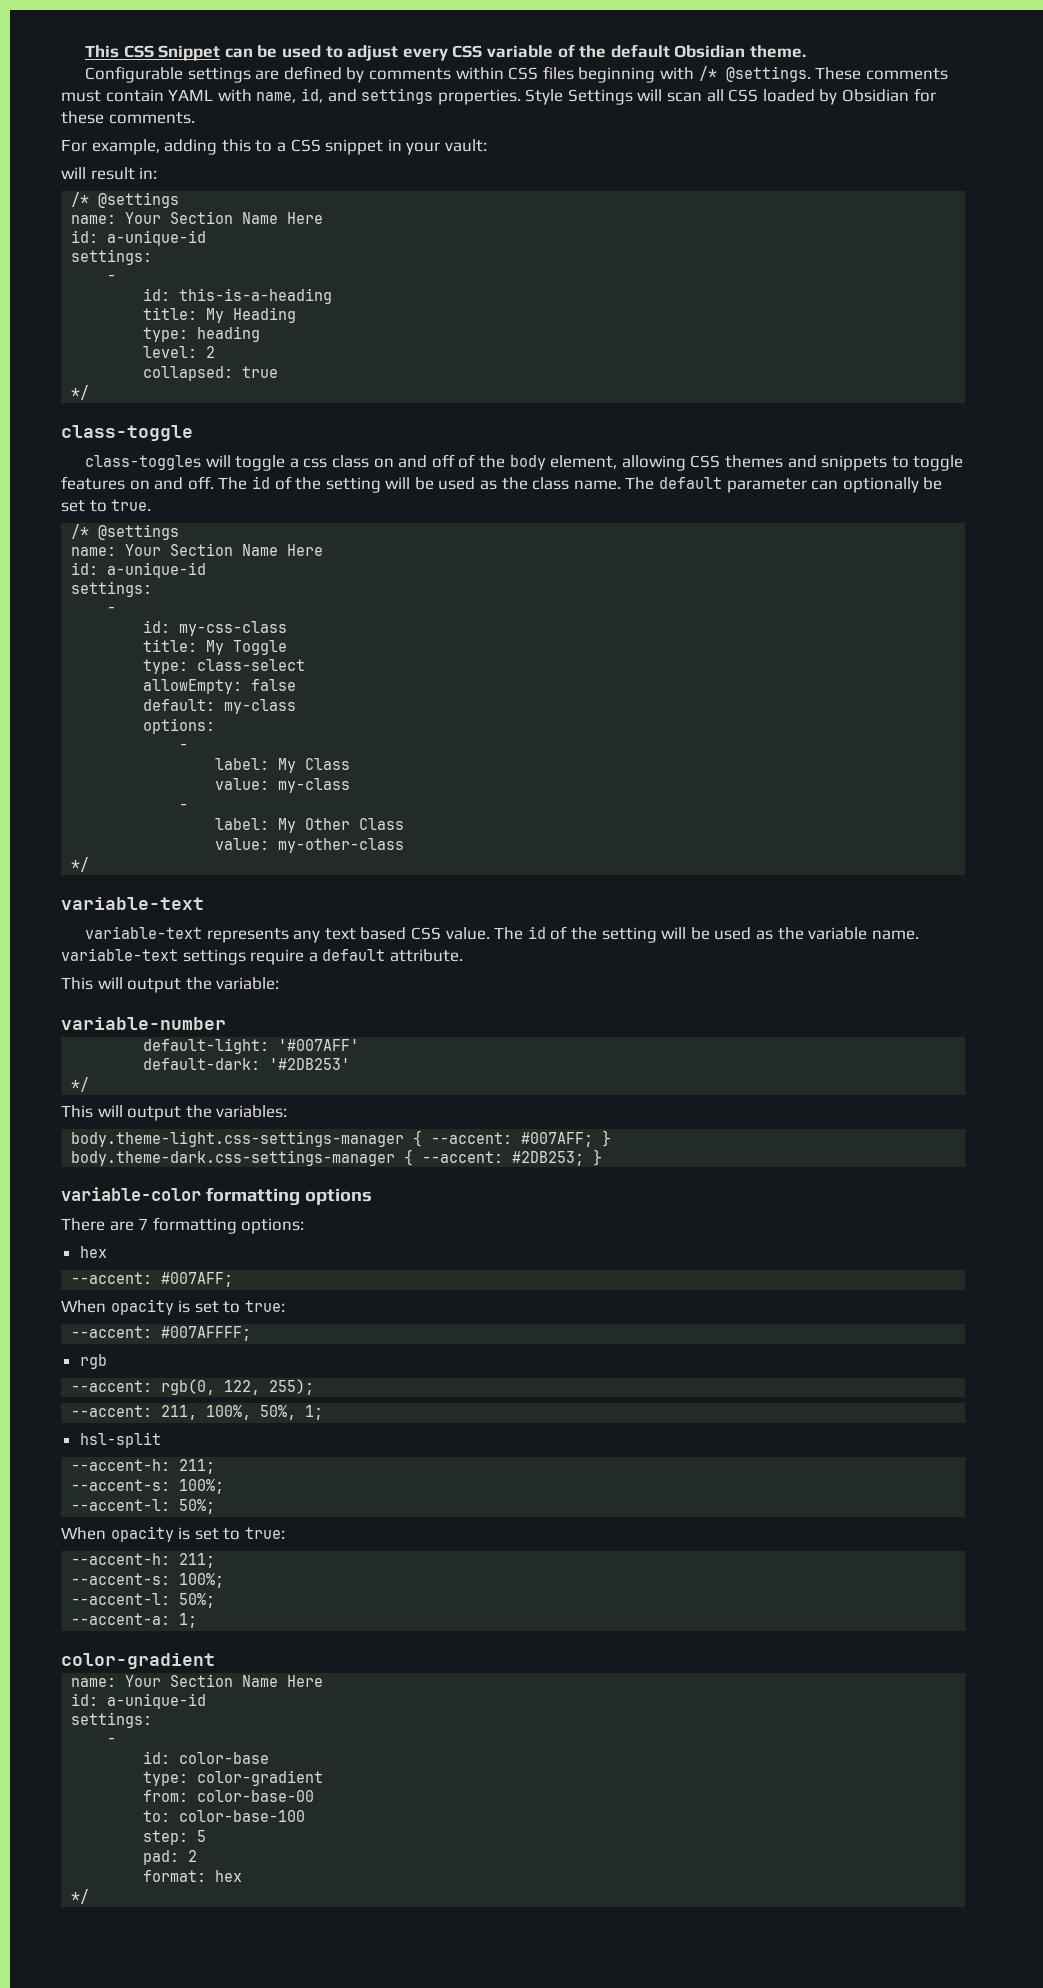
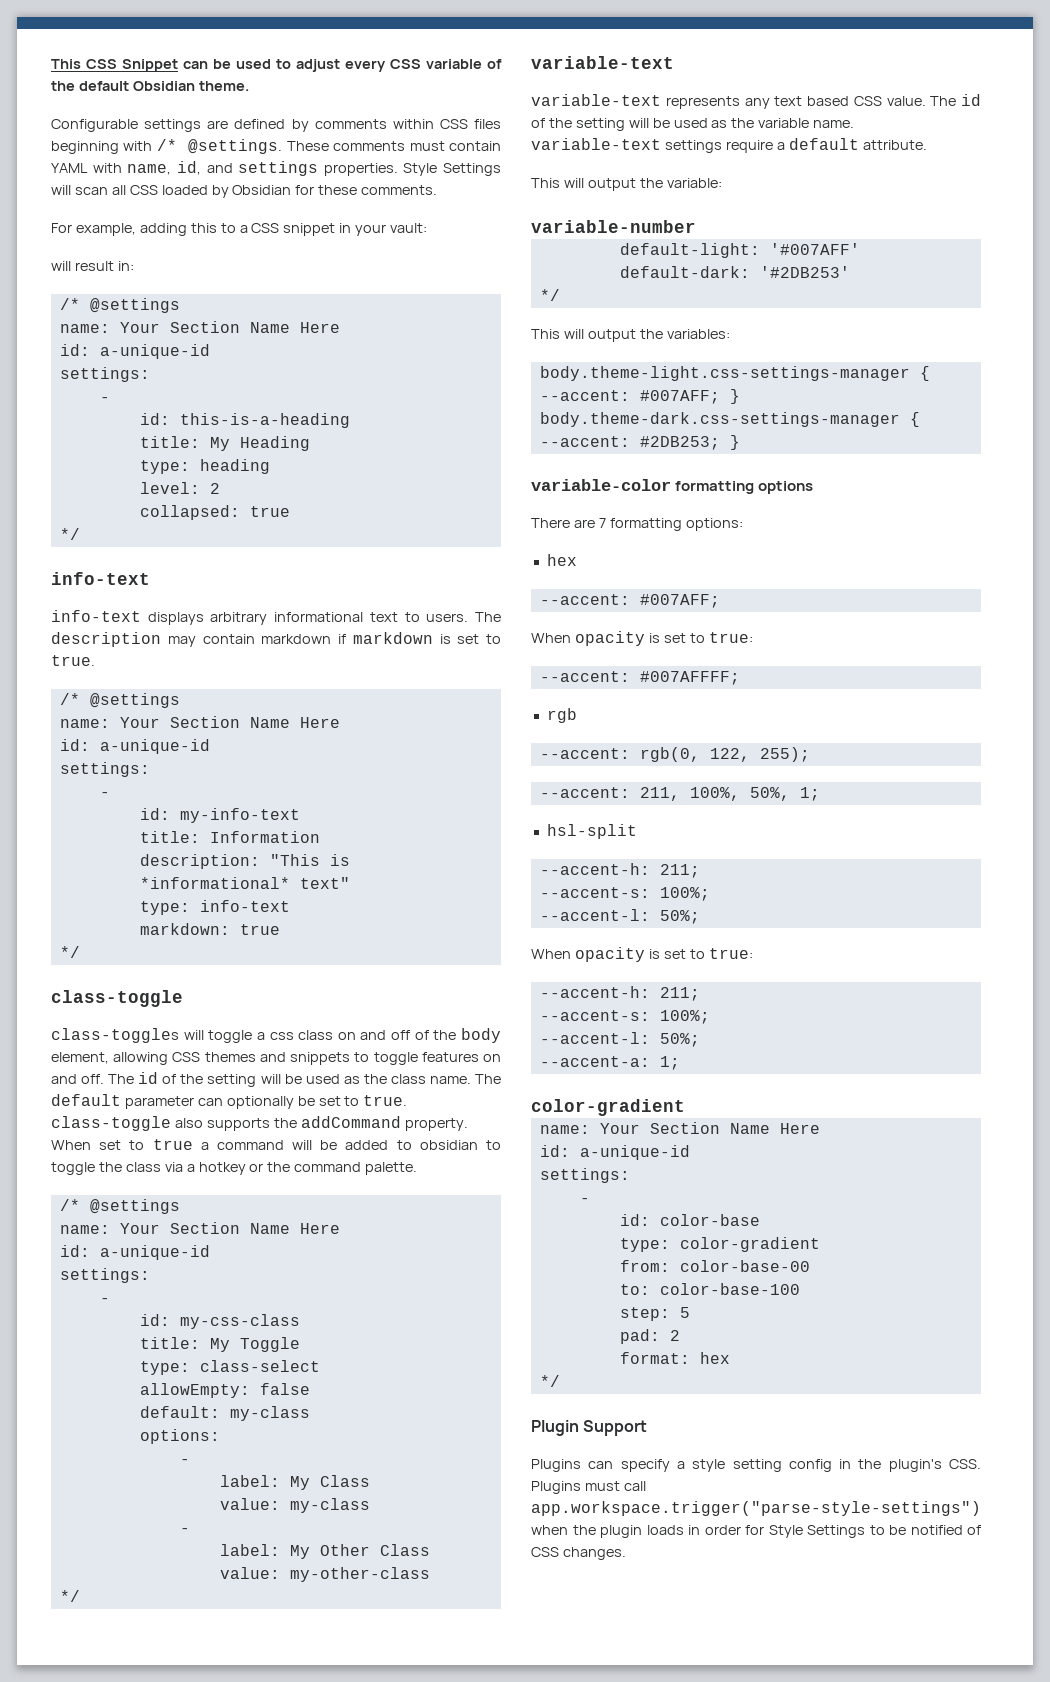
(90, 392) none -> [51,572,150,585] [51,610,502,625] [51,632,501,647] [51,655,95,666] [59,693,180,708] [59,716,340,728] [59,739,210,754] [59,762,150,777] [99,792,110,797] [139,808,300,823] [139,831,320,843] [139,854,350,869] [139,877,350,889] [139,900,290,915] [139,923,280,935] [59,946,80,958] // info-text // info-text displays arbitrary informational text to users. The description may contain markdown if markdown is set to true. // /* @settings // name: Your Section Name Here // id: a-unique-id // settings: // - // id: my-info-text // title: Information // description: "This is *informational* text" // type: info-text // markdown: true // */
(152, 505) none -> [51,1116,468,1131] [51,1139,502,1150] [51,1162,418,1175] class-toggle also supports the addCommand property. When set to true a command will be added to obsidian to toggle the class via a hotkey or the command palette.
(90, 1896) none -> [531,1420,648,1436] [531,1459,982,1472] [531,1481,646,1494] [531,1501,981,1516] [531,1525,981,1538] [531,1547,626,1560] // Plugin Support // Plugins can specify a style setting config in the plugin's CSS. Plugins must call app.workspace.trigger("parse-style-settings") when the plugin loads in order for Style Settings to be notified of CSS changes.

